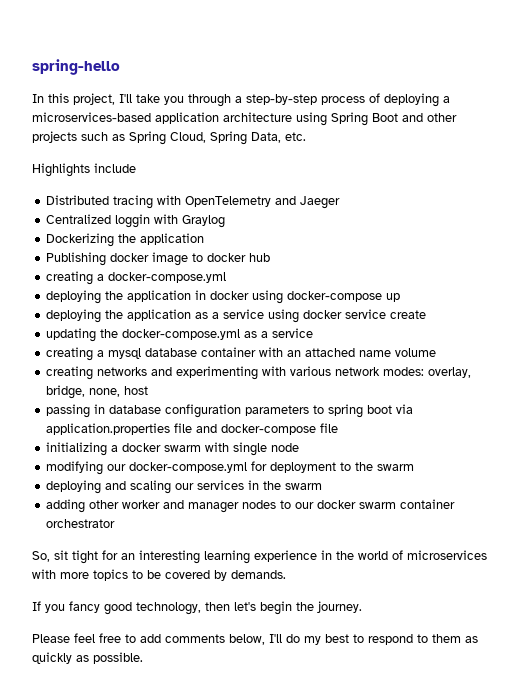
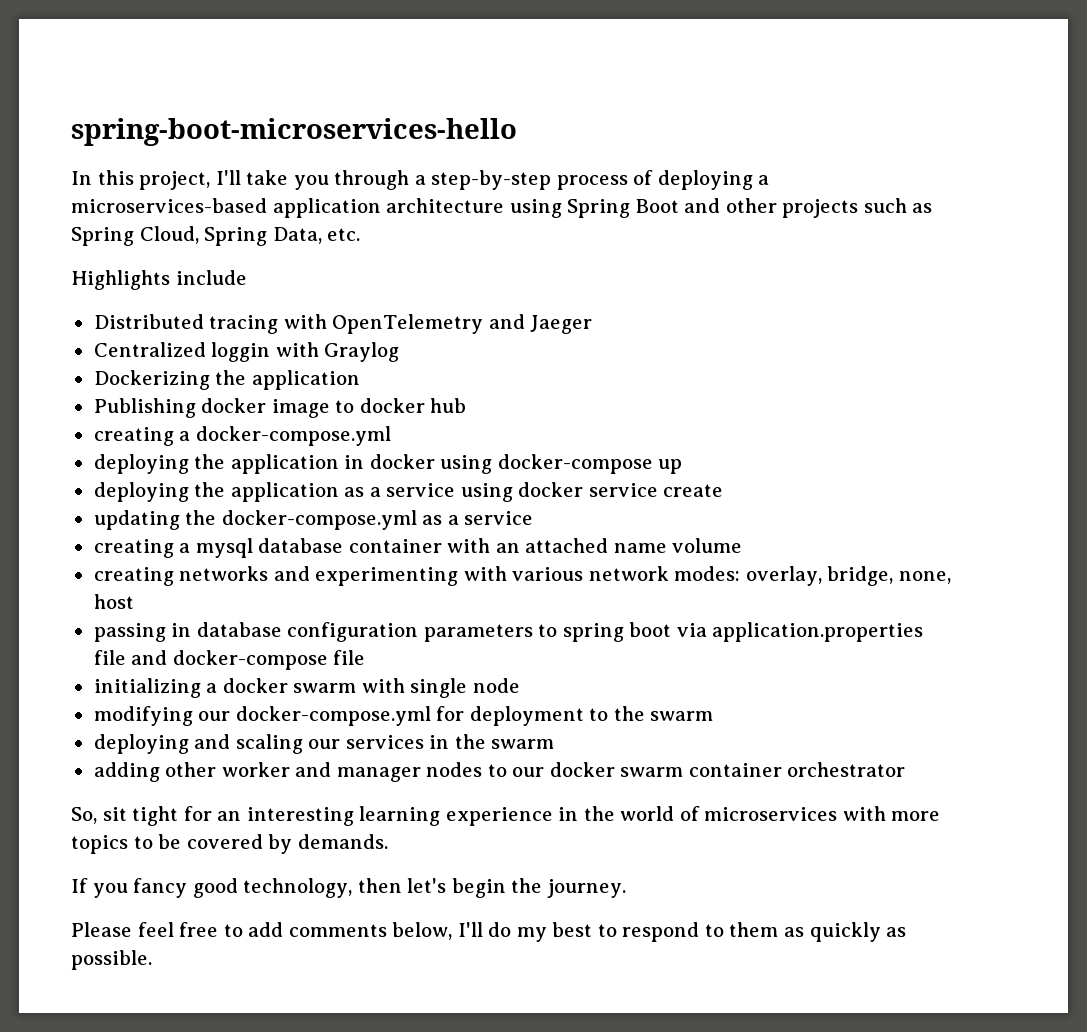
[32,59,120,75] spring-hello -> [71,118,517,146] spring-boot-microservices-hello

